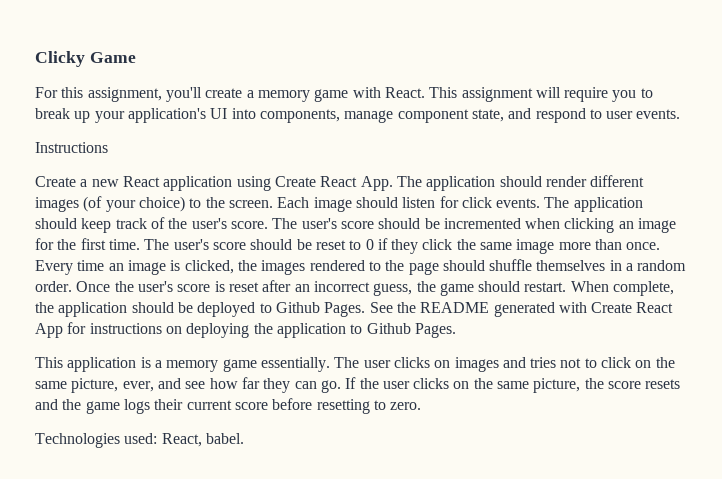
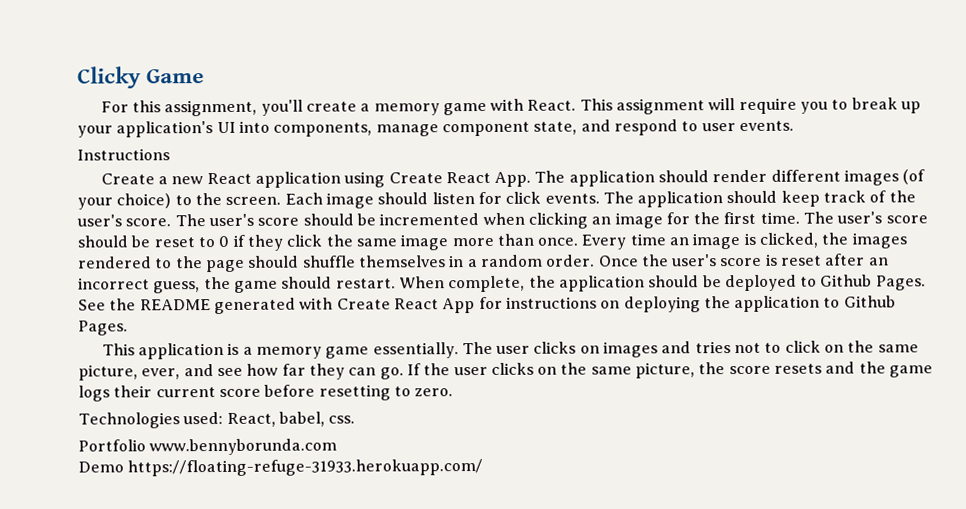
[205,433,244,444] babel. -> [278,411,356,427] [78,438,338,456] [78,458,484,477] babel, css. // Portfolio www.bennyborunda.com // Demo https://floating-refuge-31933.herokuapp.com/

